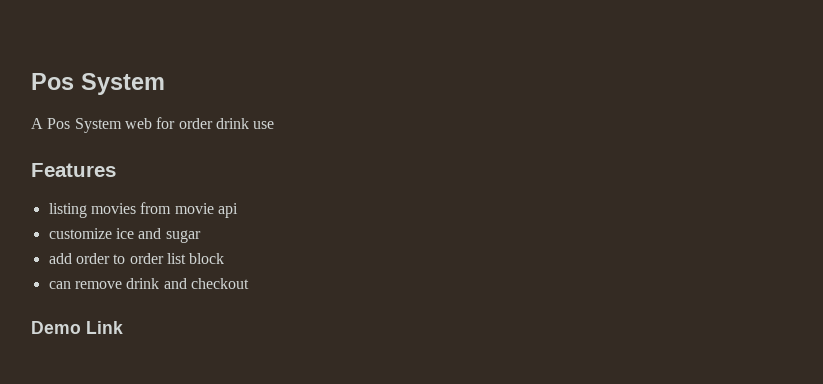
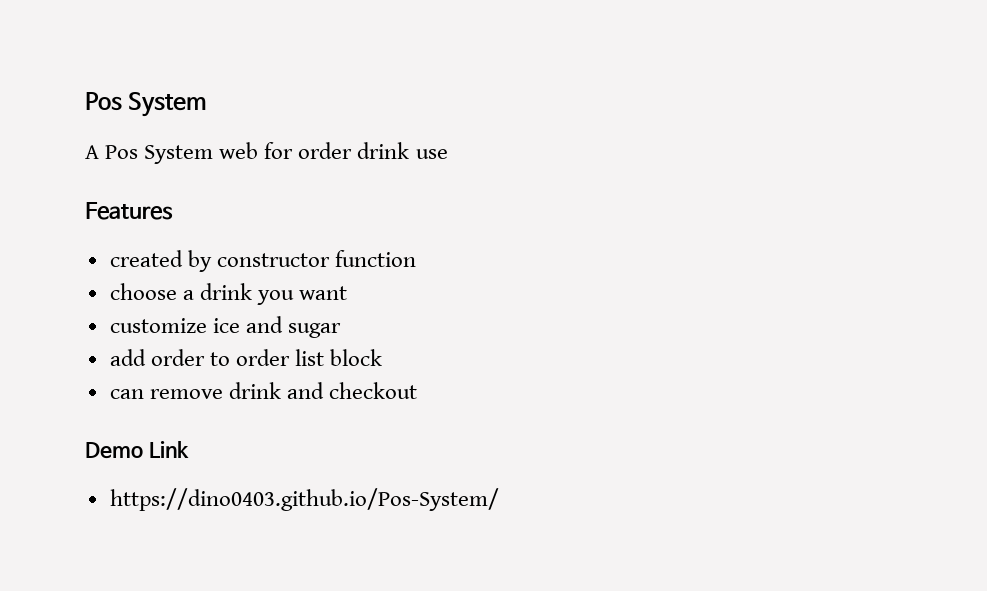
[48,202,238,218] listing movies from movie api -> [109,250,416,272] [109,283,348,305] created by constructor function // choose a drink you want
(123, 327) none -> [109,488,499,511] // https://dino0403.github.io/Pos-System/

